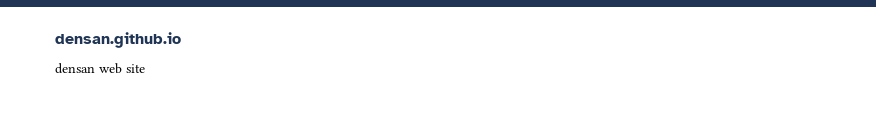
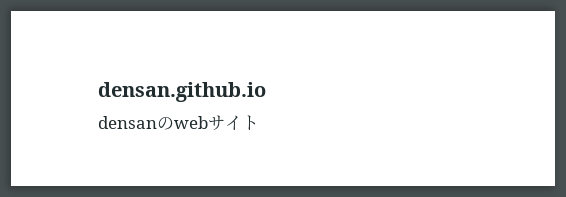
[99,63,145,74] web site -> [157,115,259,131] のwebサイト

